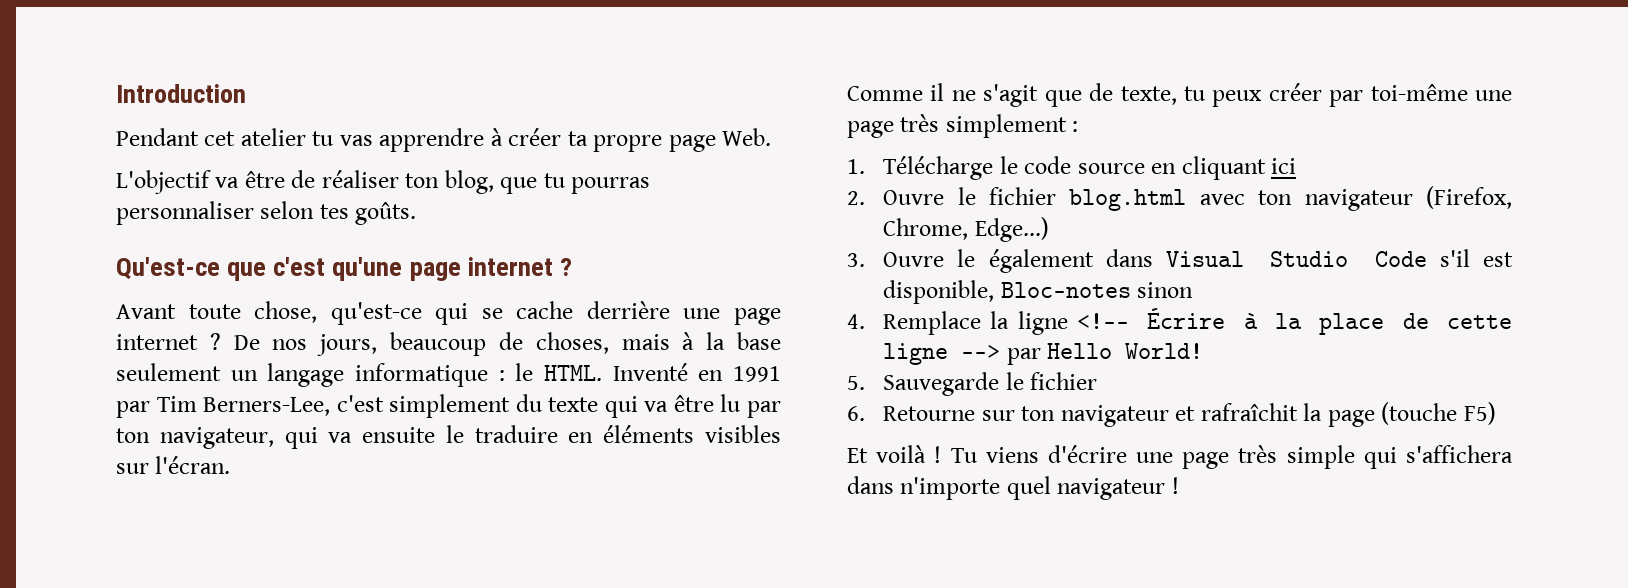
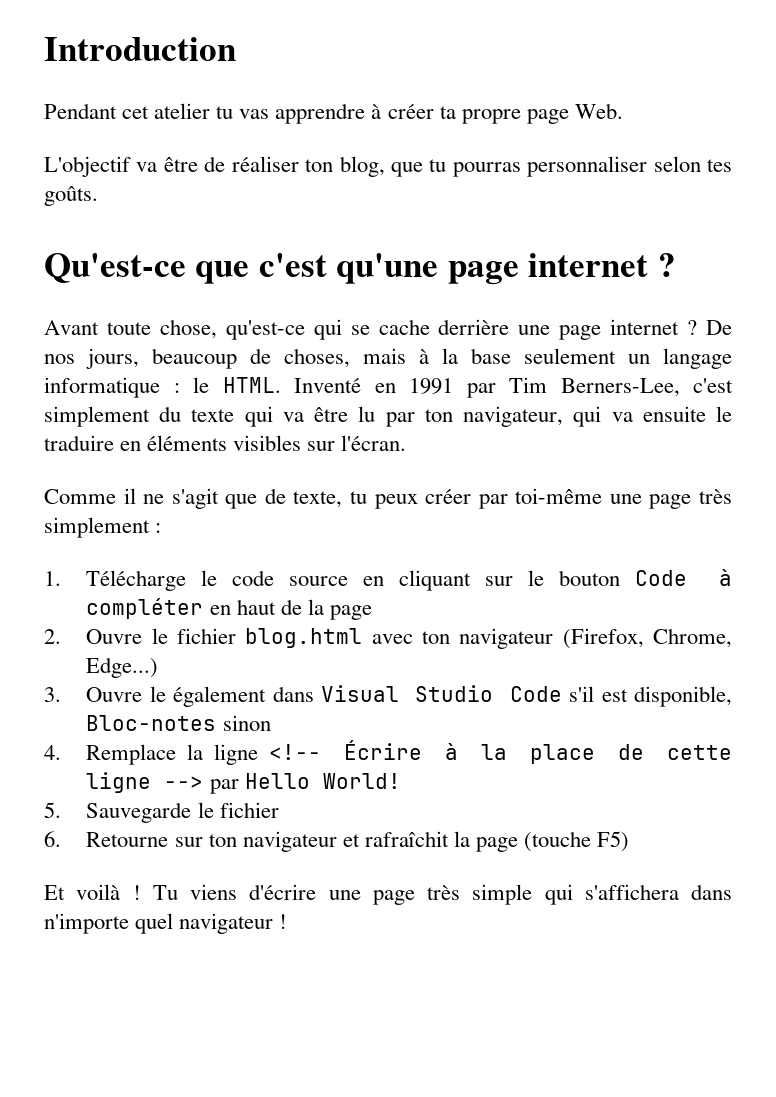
[1271,158,1297,174] ici -> [485,569,732,586] [86,598,372,620] sur le bouton Code à compléter en haut de la page

